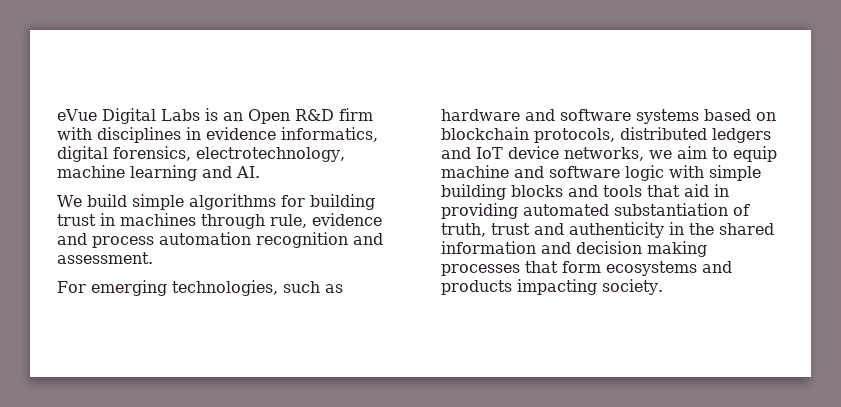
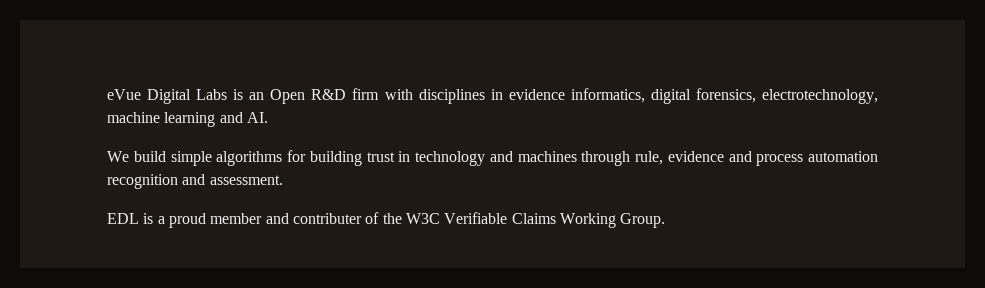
(115, 219) none -> [415,151,513,166] technology and
[57,280,343,296] [441,109,776,124] [441,127,771,143] [441,146,777,162] [441,165,761,181] [441,184,729,200] [441,203,750,219] [441,222,774,238] [441,241,707,257] [441,261,732,276] [441,279,663,295] For emerging technologies, such as hardware and software systems based on blockchain protocols, distributed ledgers and IoT device networks, we aim to equip machine and software logic with simple building blocks and tools that aid in providing automated substantiation of truth, trust and authenticity in the shared information and decision making processes that form ecosystems and products impacting society. -> [107,212,666,228] EDL is a proud member and contributer of the W3C Verifiable Claims Working Group.

